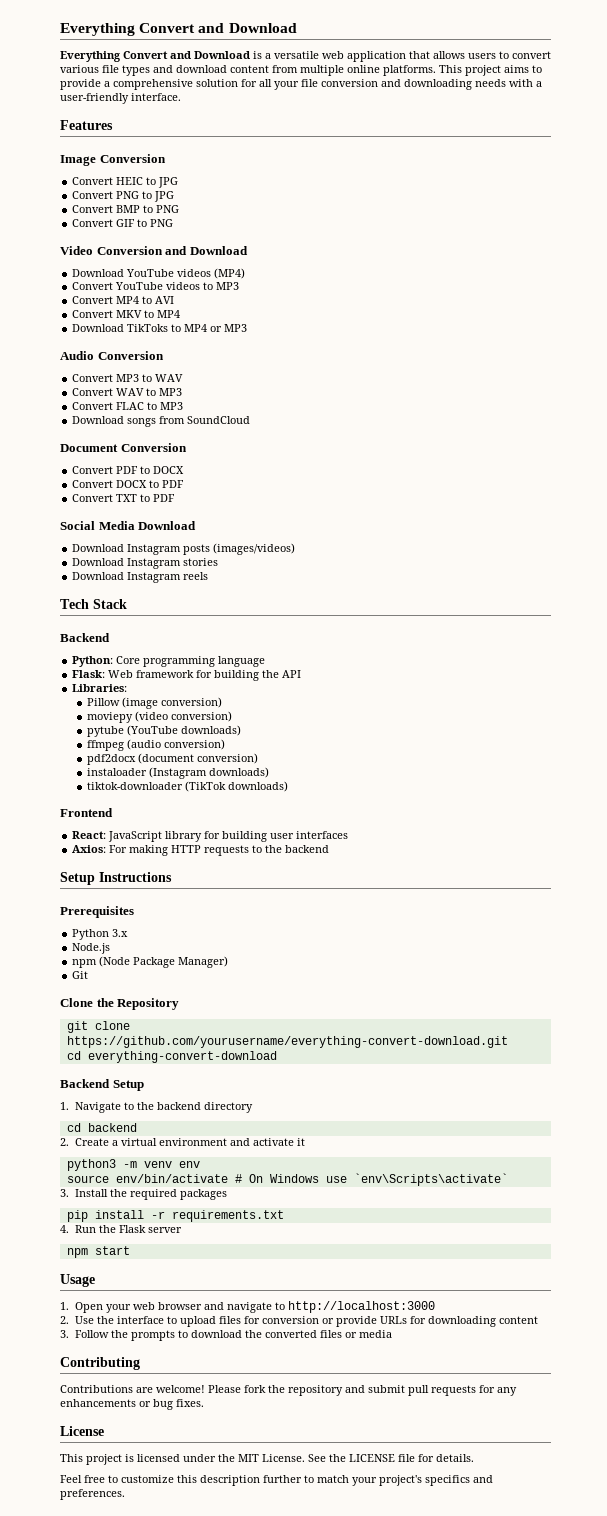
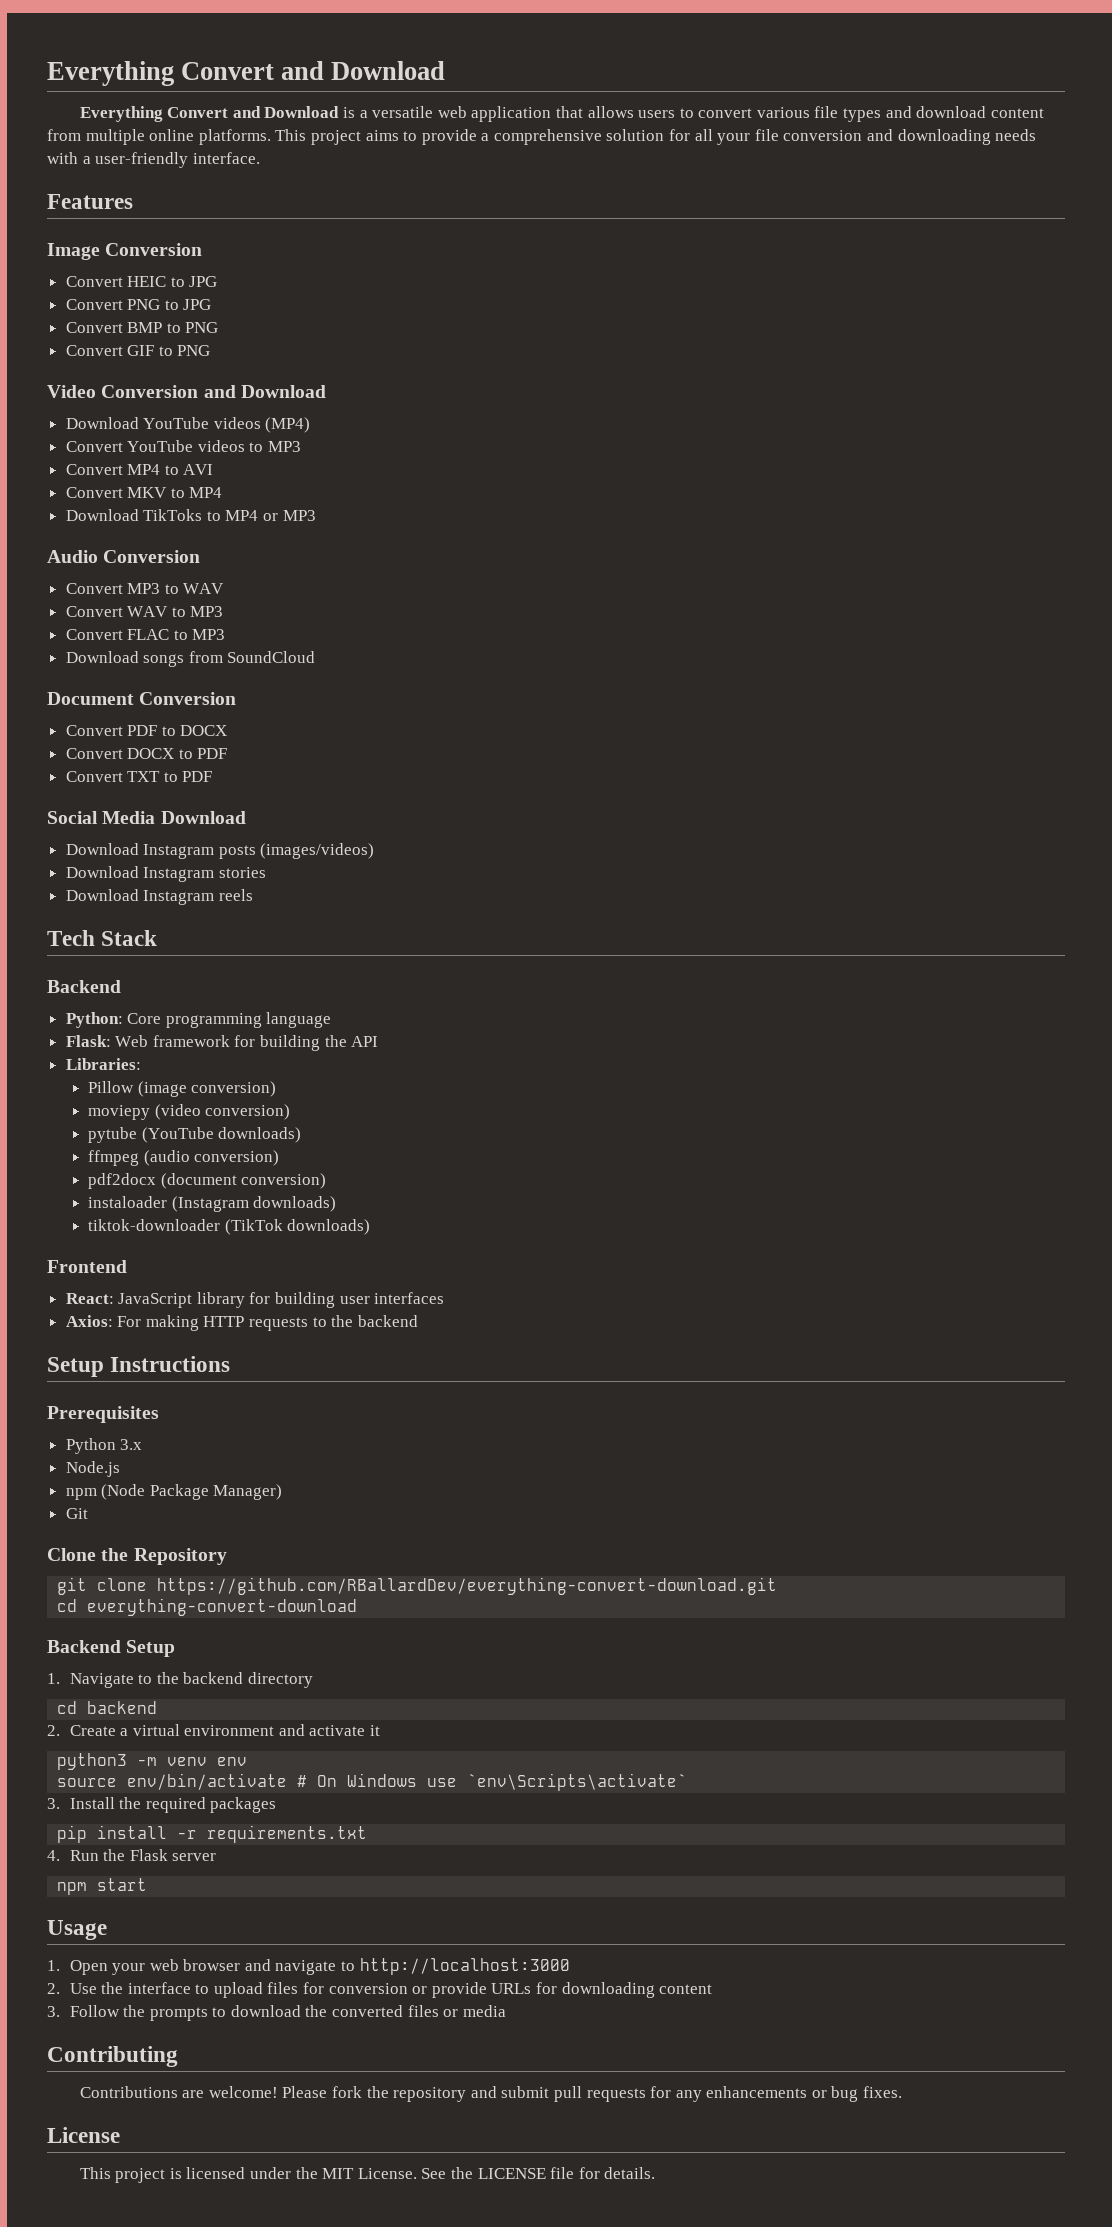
[66,1036,508,1048] https://github.com/yourusername/everything-convert-download.git -> [157,1577,778,1595] https://github.com/RBallardDev/everything-convert-download.git
[60,1475,493,1486] [60,1489,125,1500] // Feel free to customize this description further to match your project's specifics and preferences. -> (656, 2173) none

